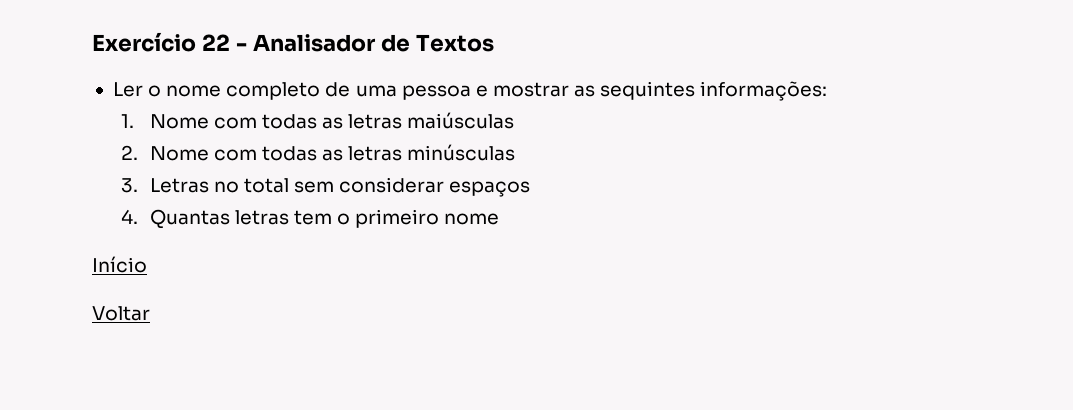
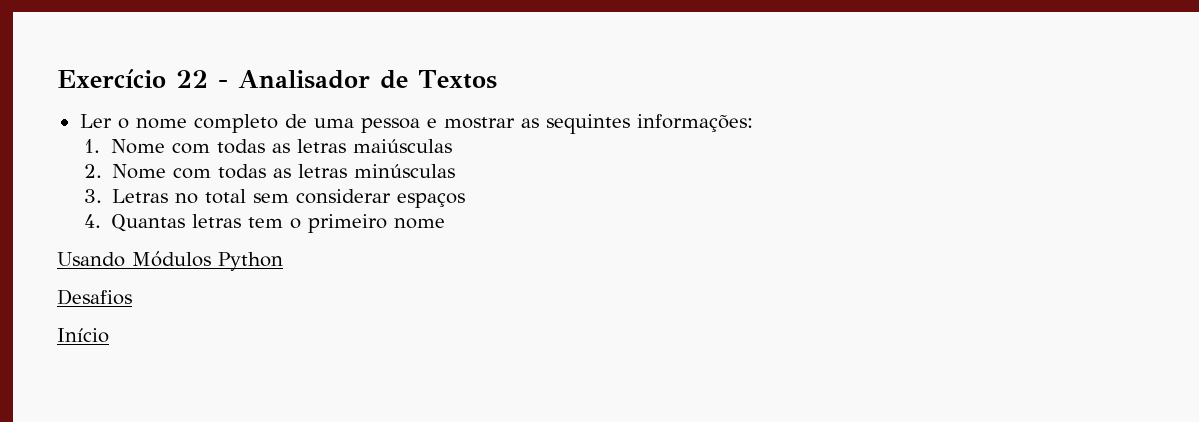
(500, 219) none -> [57,251,283,271] [57,289,132,305] // Usando Módulos Python // Desafios
[92,306,150,321] // Voltar -> (109, 335) none

